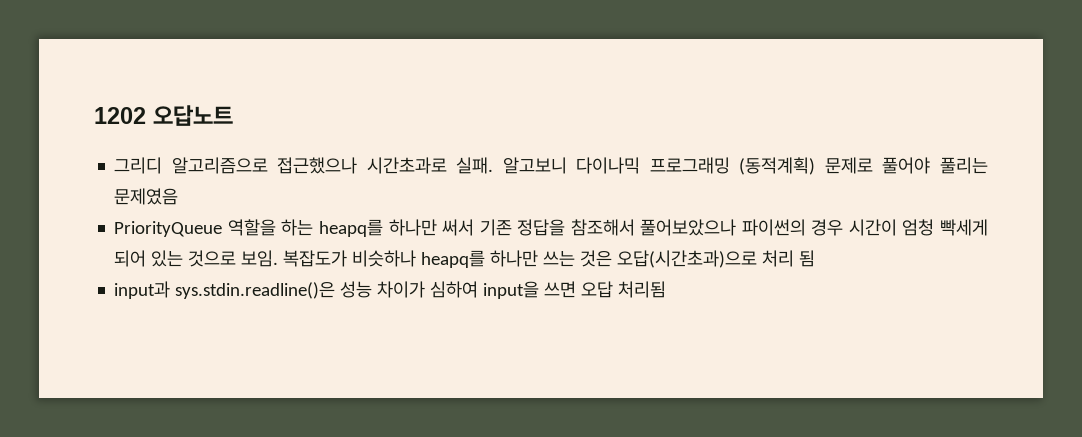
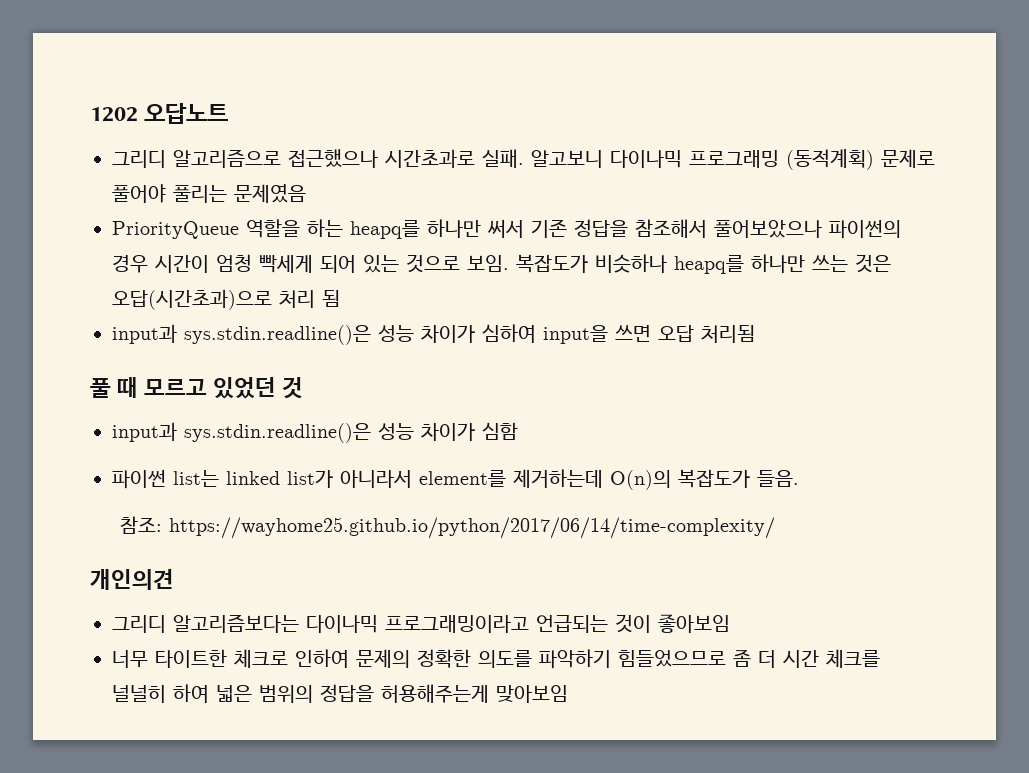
(667, 289) none -> [90,377,304,399] [112,422,518,443] [112,469,799,490] [119,516,775,539] [90,569,174,590] [112,614,730,633] [112,649,880,669] [112,684,568,703] // 풀 때 모르고 있었던 것 // input과 sys.stdin.readline()은 성능 차이가 심함 // 파이썬 list는 linked list가 아니라서 element를 제거하는데 O(n)의 복잡도가 들음. // 참조: https://wayhome25.github.io/python/2017/06/14/time-complexity/ // 개인의견 // 그리디 알고리즘보다는 다이나믹 프로그래밍이라고 언급되는 것이 좋아보임 // 너무 타이트한 체크로 인하여 문제의 정확한 의도를 파악하기 힘들었으므로 좀 더 시간 체크를 널널히 하여 넓은 범위의 정답을 허용해주는게 맞아보임

